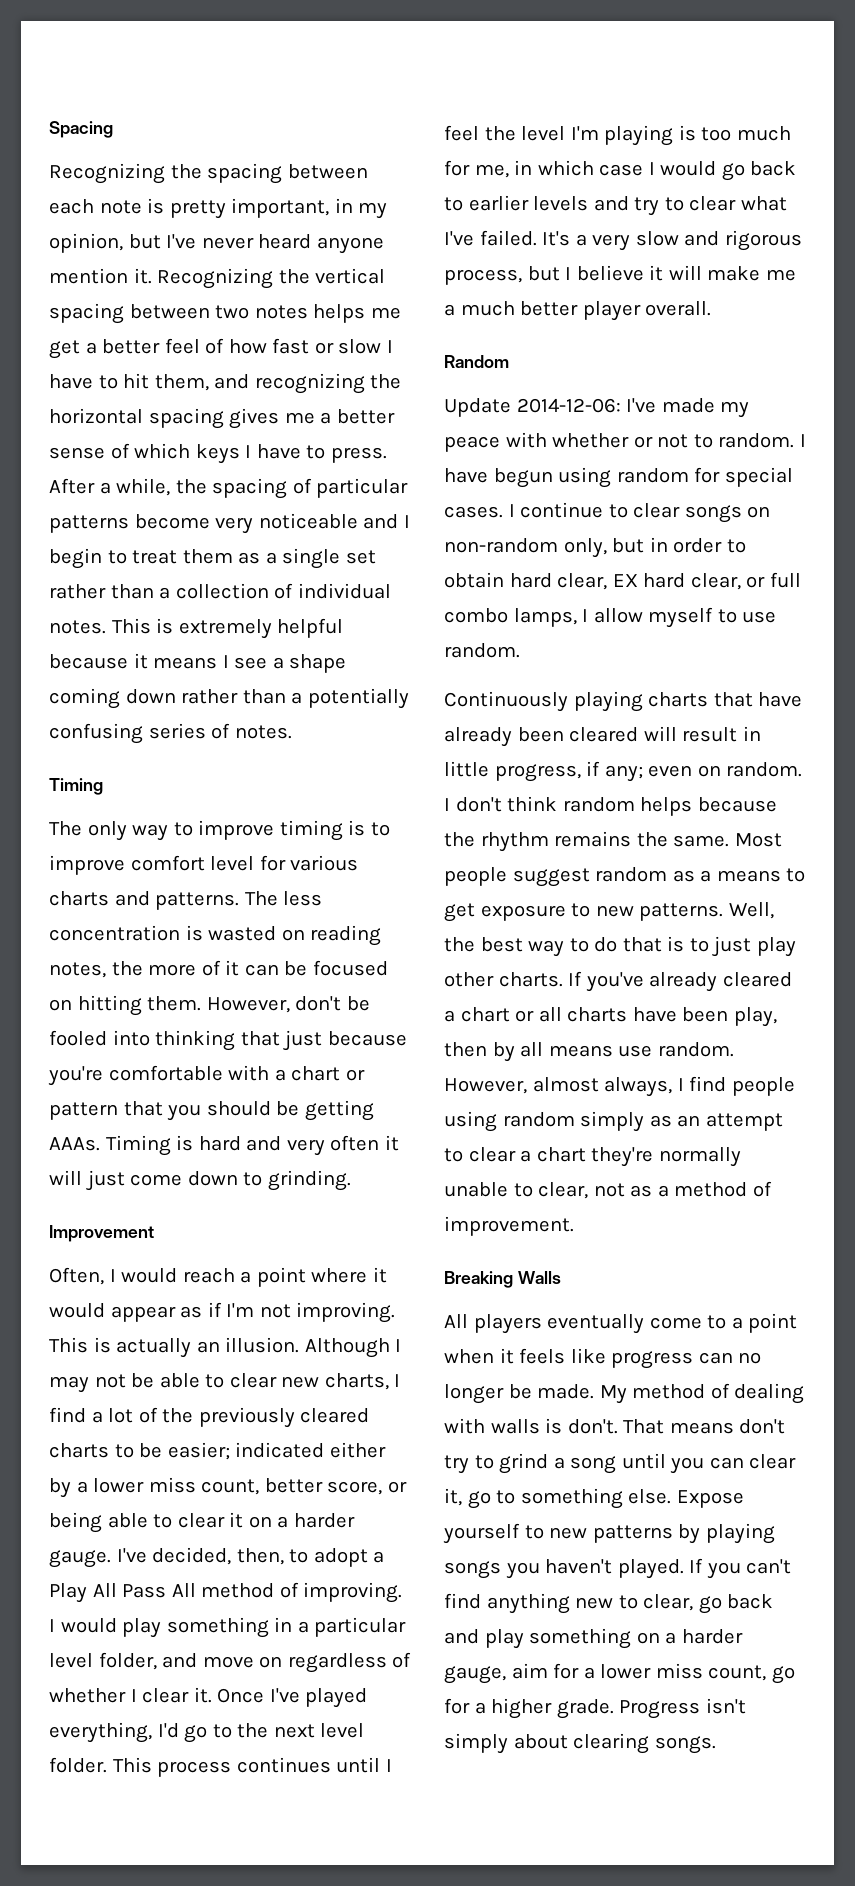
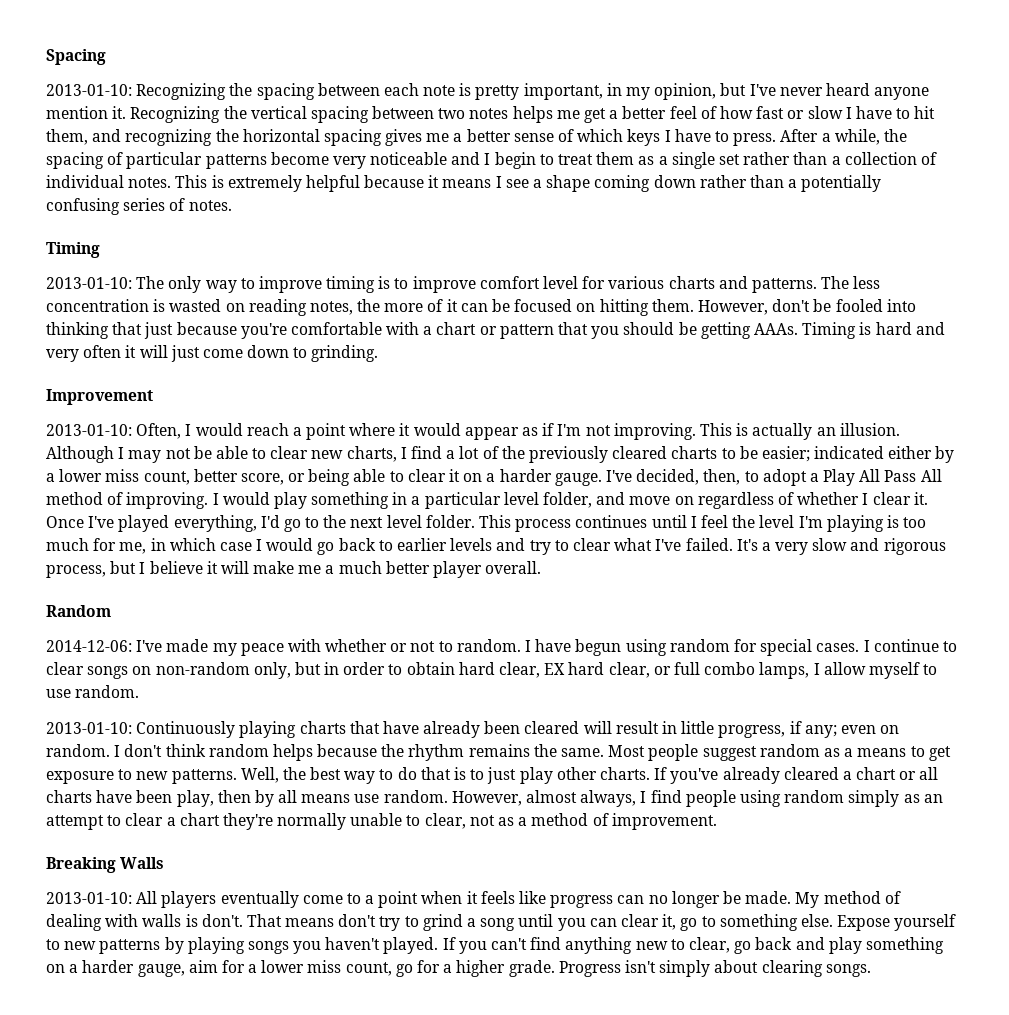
(113, 129) none -> [46,84,132,96] 2013-01-10:
(103, 786) none -> [46,277,132,289] 2013-01-10:
(154, 1233) none -> [46,424,132,436] 2013-01-10:
[444,398,511,417] Update -> (111, 611) none
(520, 650) none -> [46,722,132,734] 2013-01-10:
(561, 1277) none -> [46,892,132,904] 2013-01-10:

